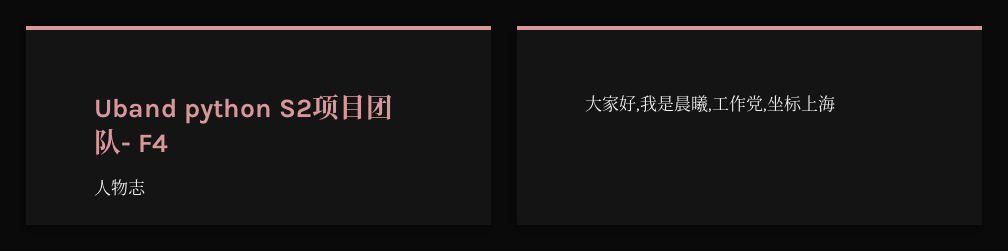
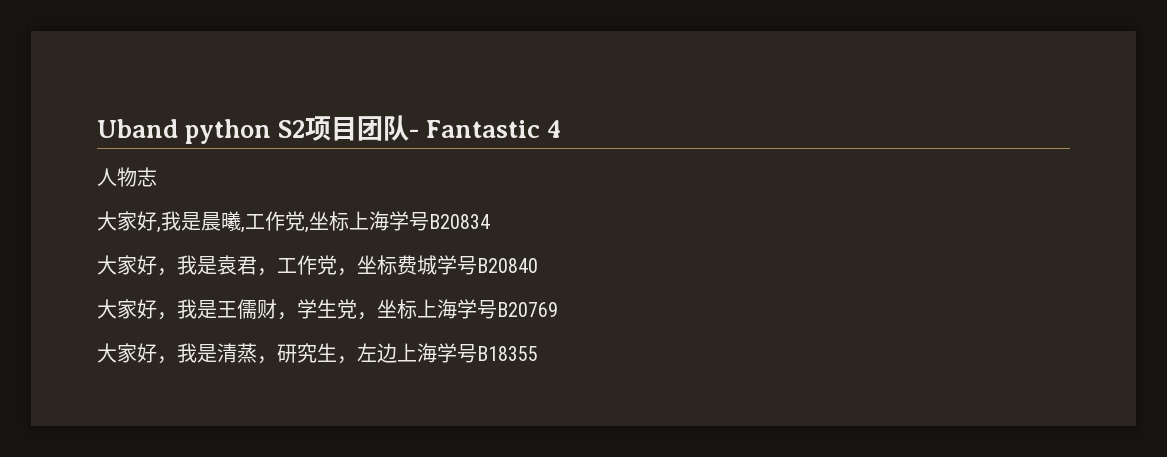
[138,134,169,152] F4 -> [426,120,562,138] Fantastic 4
(835, 104) none -> [389,211,490,231] [97,255,538,276] [97,299,558,320] [97,343,538,364] 学号B20834 // 大家好，我是袁君，工作党，坐标费城学号B20840 // 大家好，我是王儒财，学生党，坐标上海学号B20769 // 大家好，我是清蒸，研究生，左边上海学号B18355

